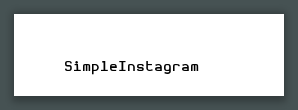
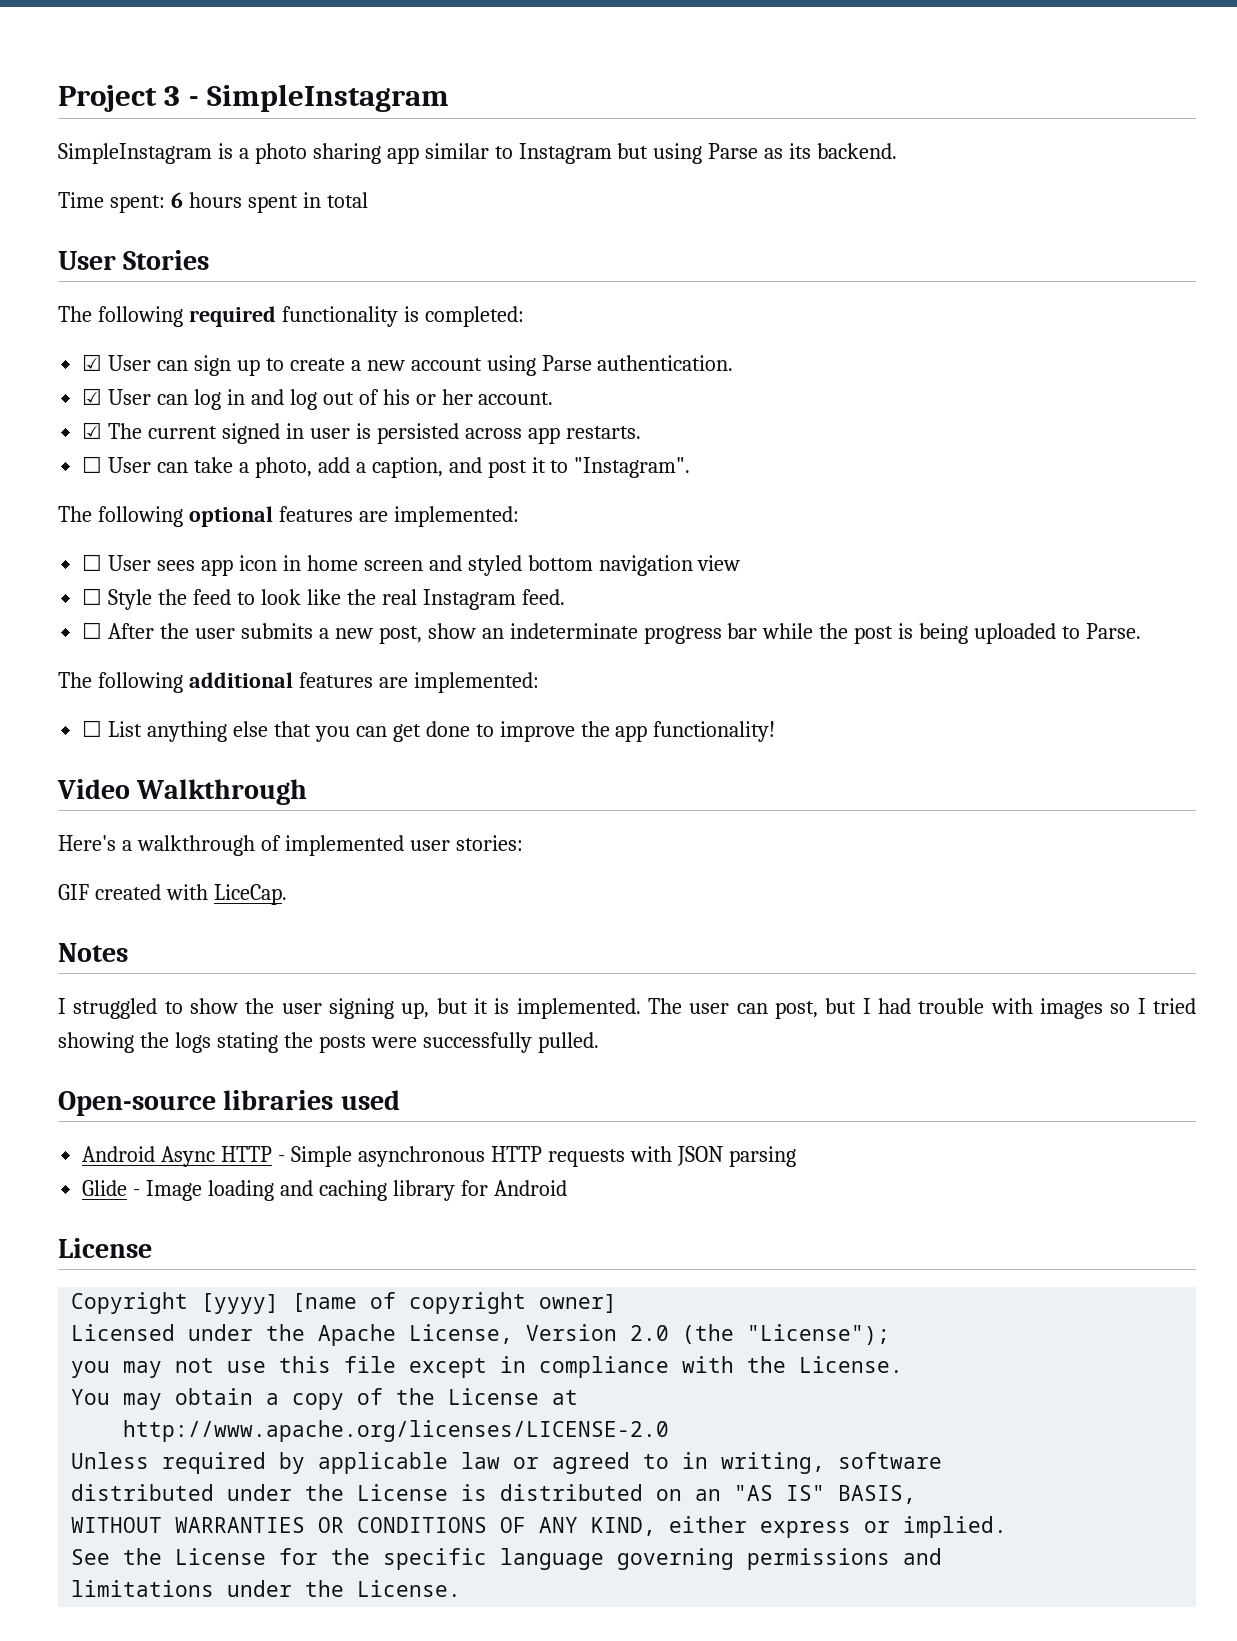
[64,61,199,75] SimpleInstagram -> [58,84,450,112] [58,143,898,164] [58,192,368,213] [58,250,210,270] [58,306,524,327] [82,354,734,376] [82,388,554,410] [82,422,641,444] [82,456,691,478] [58,506,519,527] [82,554,741,576] [82,588,565,610] [82,622,1142,644] [58,672,539,693] [82,720,776,742] [57,779,308,805] [58,835,523,856] [58,884,287,905] [58,943,128,962] [58,998,1197,1019] [58,1032,599,1053] [58,1090,400,1116] [82,1146,796,1167] [82,1180,567,1201] [58,1238,152,1258] [71,1292,618,1314] [71,1324,891,1346] [71,1356,904,1378] [71,1388,579,1410] [123,1420,670,1442] [71,1452,943,1474] [71,1484,917,1504] [71,1516,1008,1538] [71,1548,943,1570] [71,1580,462,1597] Project 3 - SimpleInstagram // SimpleInstagram is a photo sharing app similar to Instagram but using Parse as its backend. // Time spent: 6 hours spent in total // User Stories // The following required functionality is completed: // ☑ User can sign up to create a new account using Parse authentication. // ☑ User can log in and log out of his or her account. // ☑ The current signed in user is persisted across app restarts. // ☐ User can take a photo, add a caption, and post it to "Instagram". // The following optional features are implemented: // ☐ User sees app icon in home screen and styled bottom navigation view // ☐ Style the feed to look like the real Instagram feed. // ☐ After the user submits a new post, show an indeterminate progress bar while the post is being uploaded to Parse. // The following additional features are implemented: // ☐ List anything else that you can get done to improve the app functionality! // Video Walkthrough // Here's a walkthrough of implemented user stories: // GIF created with LiceCap. // Notes // I struggled to show the user signing up, but it is implemented. The user can post, but I had trouble with images so I tried showing the logs stating the posts were successfully pulled. // Open-source libraries used // Android Async HTTP - Simple asynchronous HTTP requests with JSON parsing // Glide - Image loading and caching library for Android // License // Copyright [yyyy] [name of copyright owner] // Licensed under the Apache License, Version 2.0 (the "License"); // you may not use this file except in compliance with the License. // You may obtain a copy of the License at // http://www.apache.org/licenses/LICENSE-2.0 // Unless required by applicable law or agreed to in writing, software // distributed under the License is distributed on an "AS IS" BASIS, // WITHOUT WARRANTIES OR CONDITIONS OF ANY KIND, either express or implied. // See the License for the specific language governing permissions and // limitations under the License.

